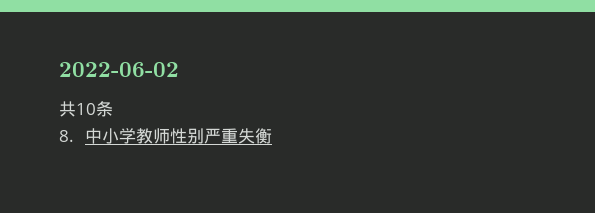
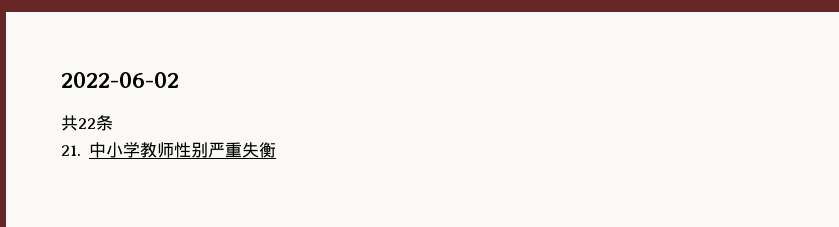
[76,103,96,115] 10 -> [78,118,96,129] 22
[59,130,74,142] 8. -> [61,145,81,156] 21.

